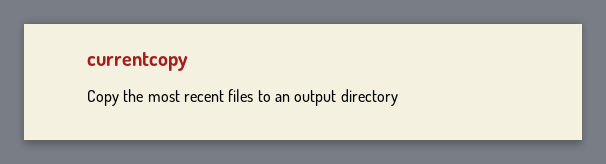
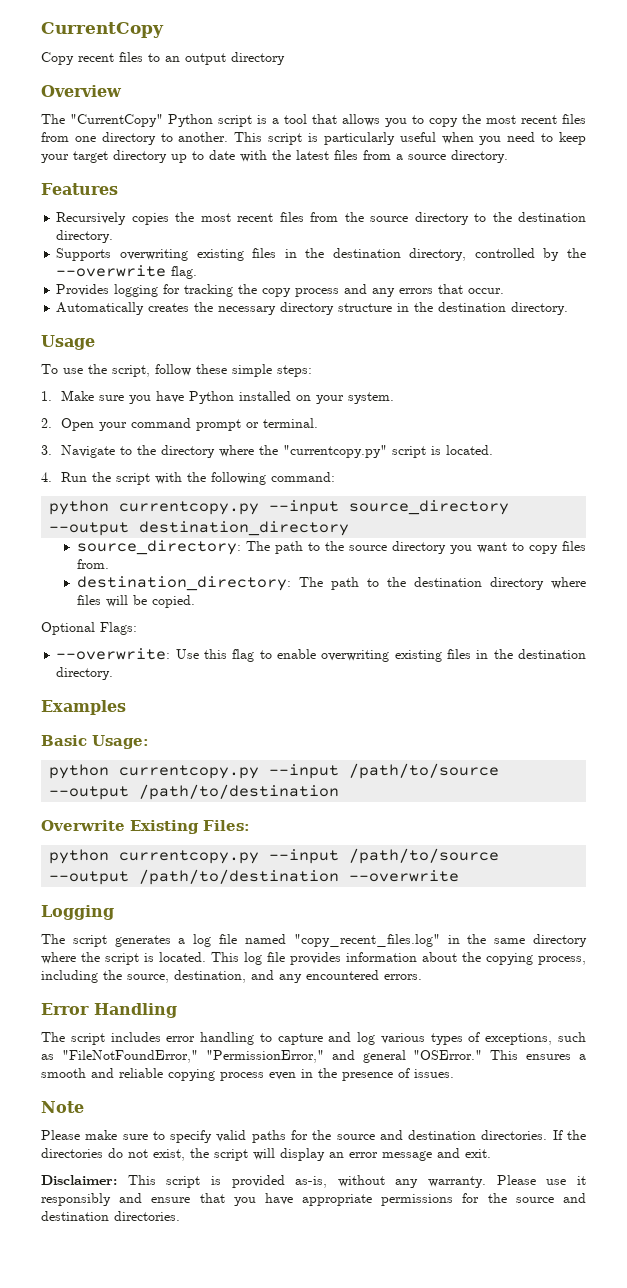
[87,52,188,71] currentcopy -> [41,22,164,38] CurrentCopy
[123,89,180,102] the most -> (74, 58) none
(398, 97) none -> [41,85,122,97] [41,114,586,127] [41,132,586,145] [41,150,508,163] [41,183,118,195] [56,212,587,225] [56,230,114,243] [56,248,586,261] [56,265,198,279] [56,284,505,297] [56,302,569,315] [41,335,95,350] [41,364,312,377] [41,390,395,404] [41,418,319,431] [41,445,494,458] [41,472,336,485] [49,500,510,515] [49,521,350,536] [76,540,587,555] [76,559,109,569] [76,576,586,591] [76,595,195,608] [41,622,137,635] [56,648,586,662] [56,667,114,680] [41,700,126,715] [41,735,149,749] [49,763,500,779] [49,784,340,800] [41,820,250,834] [49,848,500,864] [49,869,460,885] [41,905,114,920] [41,934,587,947] [41,952,586,965] [41,970,422,983] [41,1003,177,1018] [41,1032,586,1045] [41,1050,586,1063] [41,1068,454,1081] [41,1101,84,1113] [41,1130,586,1143] [41,1148,491,1161] [41,1175,586,1188] [41,1193,586,1206] [41,1211,180,1221] // Overview // The "CurrentCopy" Python script is a tool that allows you to copy the most recent files from one directory to another. This script is particularly useful when you need to keep your target directory up to date with the latest files from a source directory. // Features // Recursively copies the most recent files from the source directory to the destination directory. // Supports overwriting existing files in the destination directory, controlled by the --overwrite flag. // Provides logging for tracking the copy process and any errors that occur. // Automatically creates the necessary directory structure in the destination directory. // Usage // To use the script, follow these simple steps: // 1. Make sure you have Python installed on your system. // 2. Open your command prompt or terminal. // 3. Navigate to the directory where the "currentcopy.py" script is located. // 4. Run the script with the following command: // python currentcopy.py --input source_directory --output destination_directory // source_directory: The path to the source directory you want to copy files from. // destination_directory: The path to the destination directory where files will be copied. // Optional Flags: // --overwrite: Use this flag to enable overwriting existing files in the destination directory. // Examples // Basic Usage: // python currentcopy.py --input /path/to/source --output /path/to/destination // Overwrite Existing Files: // python currentcopy.py --input /path/to/source --output /path/to/destination --overwrite // Logging // The script generates a log file named "copy_recent_files.log" in the same directory where the script is located. This log file provides information about the copying process, including the source, destination, and any encountered errors. // Error Handling // The script includes error handling to capture and log various types of exceptions, such as "FileNotFoundError," "PermissionError," and general "OSError." This ensures a smooth and reliable copying process even in the presence of issues. // Note // Please make sure to specify valid paths for the source and destination directories. If the directories do not exist, the script will display an error message and exit. // Disclaimer: This script is provided as-is, without any warranty. Please use it responsibly and ensure that you have appropriate permissions for the source and destination directories.

